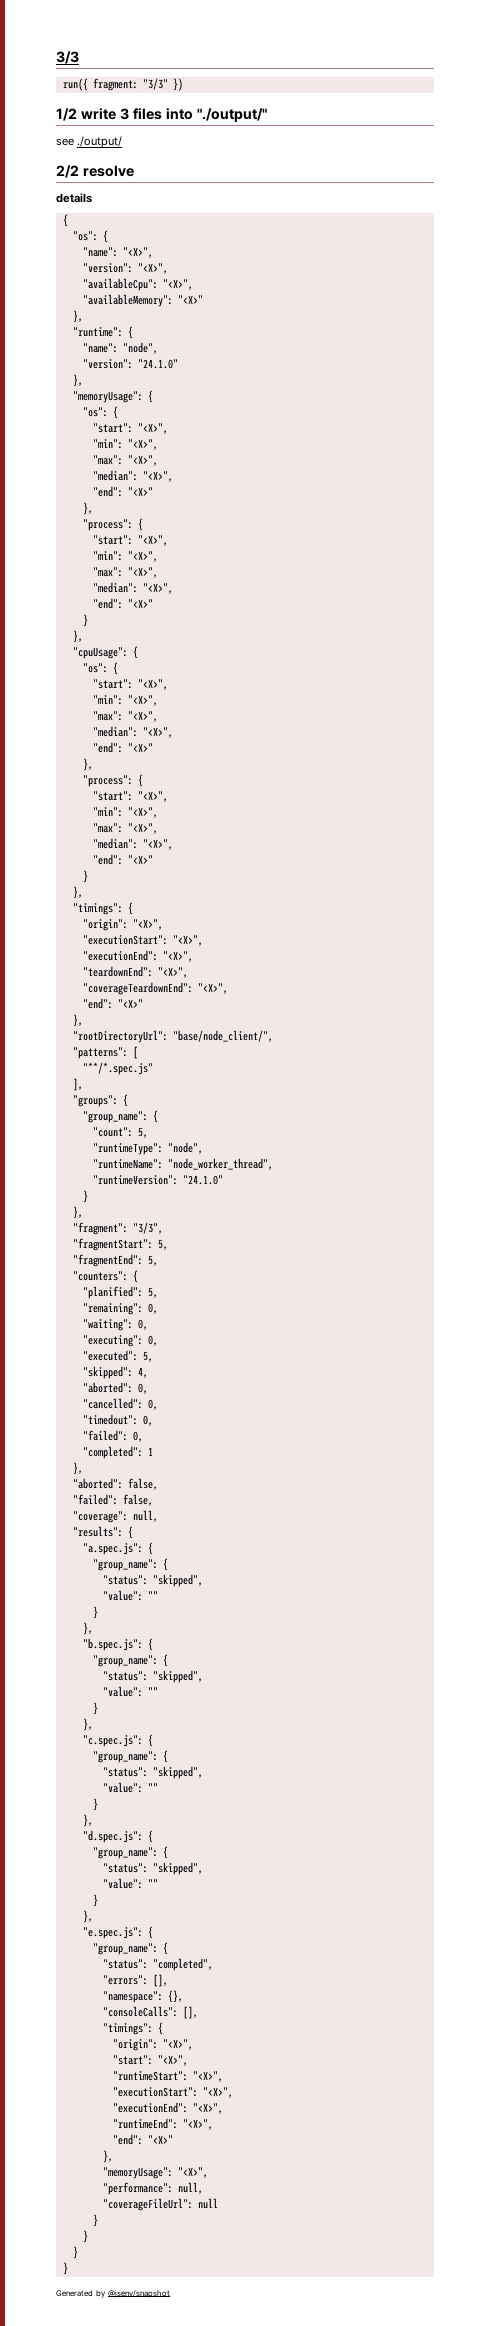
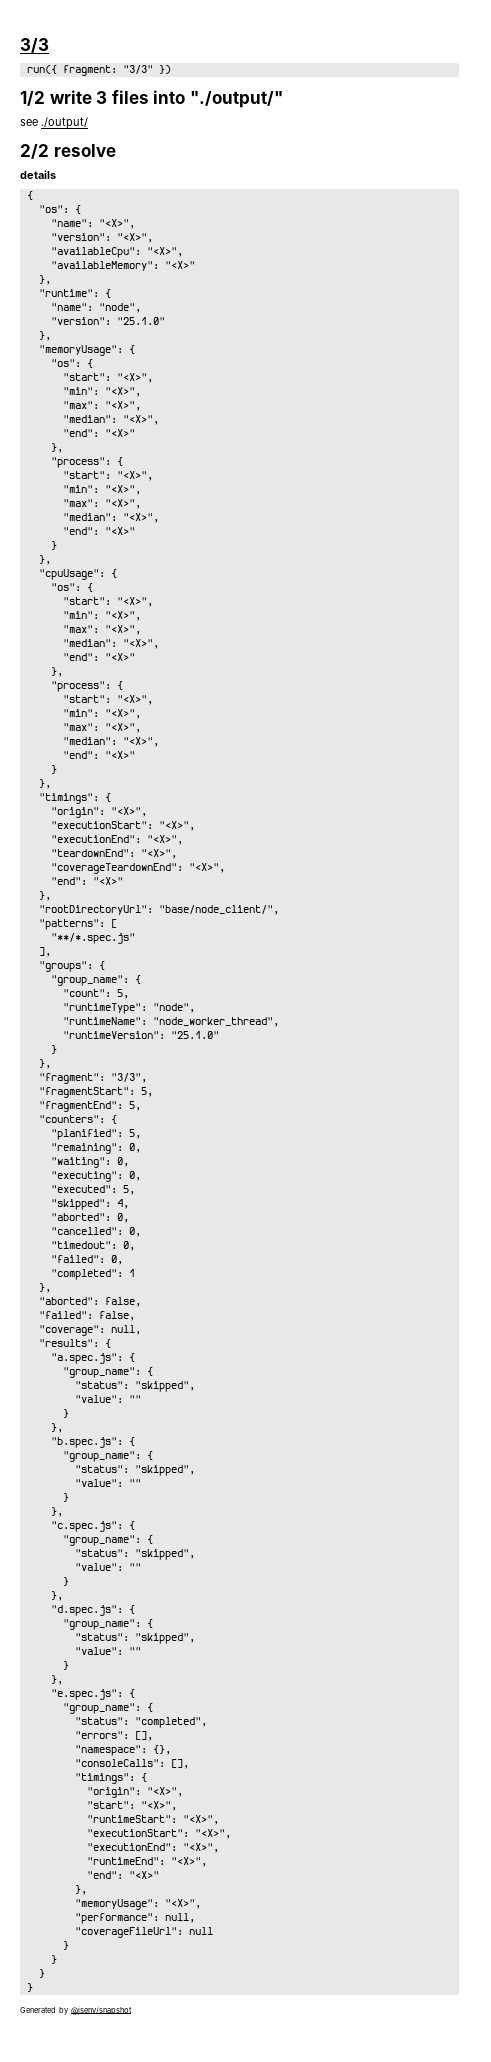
[137,359,178,369] "24.1.0" -> [116,317,165,325] "25.1.0"
[182,1175,223,1185] "24.1.0" -> [170,1031,219,1039] "25.1.0"

